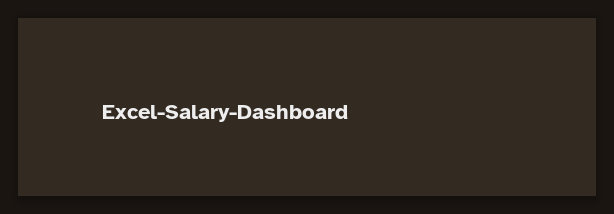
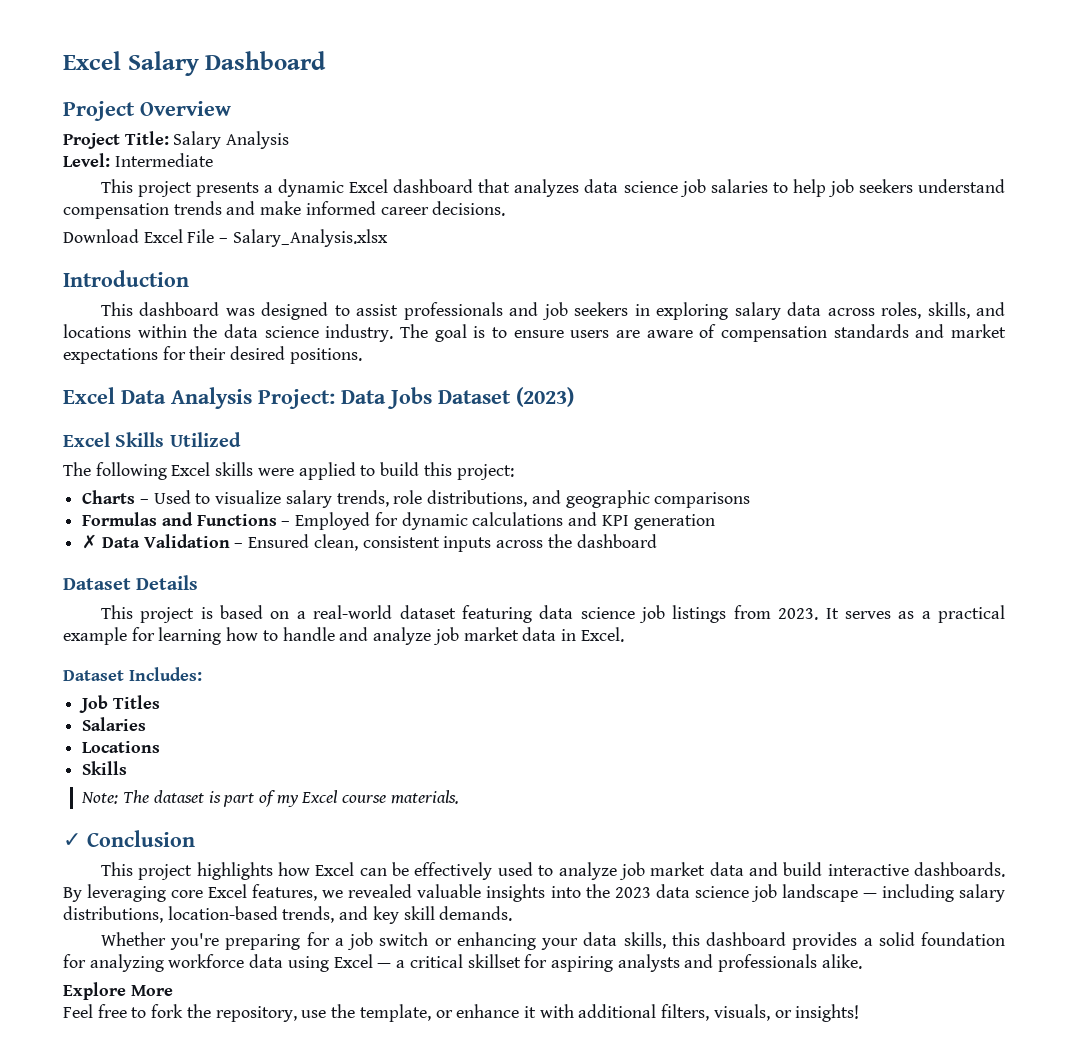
[102,105,348,122] Excel-Salary-Dashboard -> [63,51,327,76] [63,101,231,121] [63,131,290,149] [63,153,213,167] [100,179,1005,197] [63,201,506,219] [63,229,388,247] [63,270,189,287] [100,302,1006,320] [63,324,1006,342] [63,346,362,364] [63,387,574,409] [63,432,241,447] [63,462,514,480] [82,490,751,508] [82,512,715,530] [82,534,657,552] [63,575,199,590] [100,605,1005,623] [63,627,624,645] [63,667,202,681] [79,695,160,713] [82,717,147,731] [82,741,161,753] [82,761,128,775] [81,790,459,807] [63,830,195,847] [100,862,1006,880] [63,884,1005,902] [63,906,513,924] [100,932,1006,950] [63,954,862,972] [63,982,173,1000] [63,1004,860,1022] Excel Salary Dashboard // Project Overview // Project Title: Salary Analysis // Level: Intermediate // This project presents a dynamic Excel dashboard that analyzes data science job salaries to help job seekers understand compensation trends and make informed career decisions. // Download Excel File – Salary_Analysis.xlsx // Introduction // This dashboard was designed to assist professionals and job seekers in exploring salary data across roles, skills, and locations within the data science industry. The goal is to ensure users are aware of compensation standards and market expectations for their desired positions. // Excel Data Analysis Project: Data Jobs Dataset (2023) // Excel Skills Utilized // The following Excel skills were applied to build this project: // Charts – Used to visualize salary trends, role distributions, and geographic comparisons // Formulas and Functions – Employed for dynamic calculations and KPI generation // ✗ Data Validation – Ensured clean, consistent inputs across the dashboard // Dataset Details // This project is based on a real-world dataset featuring data science job listings from 2023. It serves as a practical example for learning how to handle and analyze job market data in Excel. // Dataset Includes: // Job Titles // Salaries // Locations // Skills // Note: The dataset is part of my Excel course materials. // ✓ Conclusion // This project highlights how Excel can be effectively used to analyze job market data and build interactive dashboards. By leveraging core Excel features, we revealed valuable insights into the 2023 data science job landscape — including salary distributions, location-based trends, and key skill demands. // Whether you're preparing for a job switch or enhancing your data skills, this dashboard provides a solid foundation for analyzing workforce data using Excel — a critical skillset for aspiring analysts and professionals alike. // Explore More // Feel free to fork the repository, use the template, or enhance it with additional filters, visuals, or insights!

